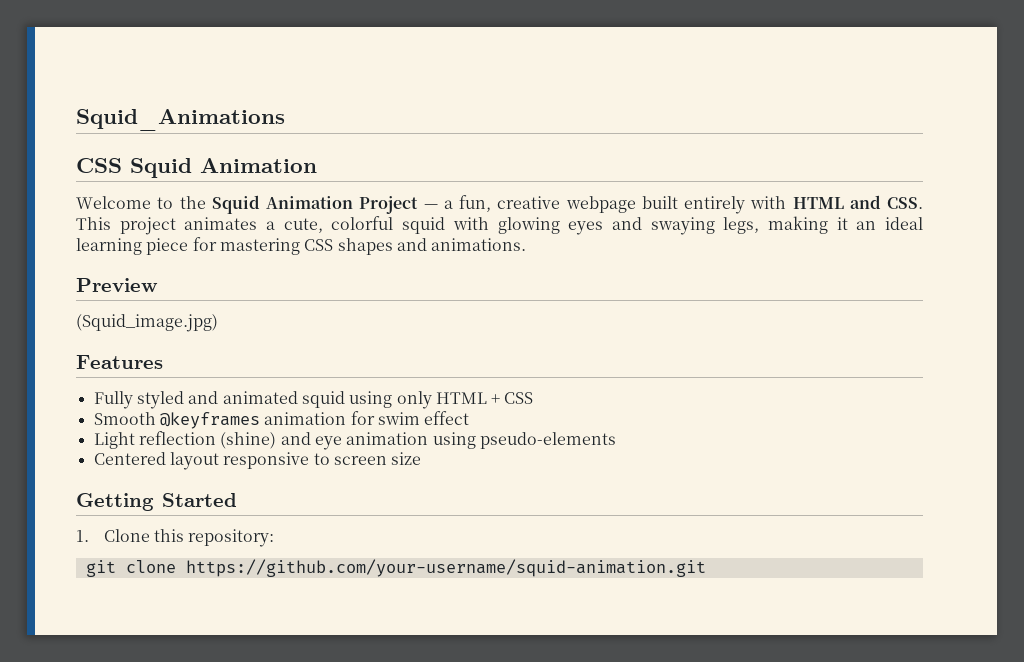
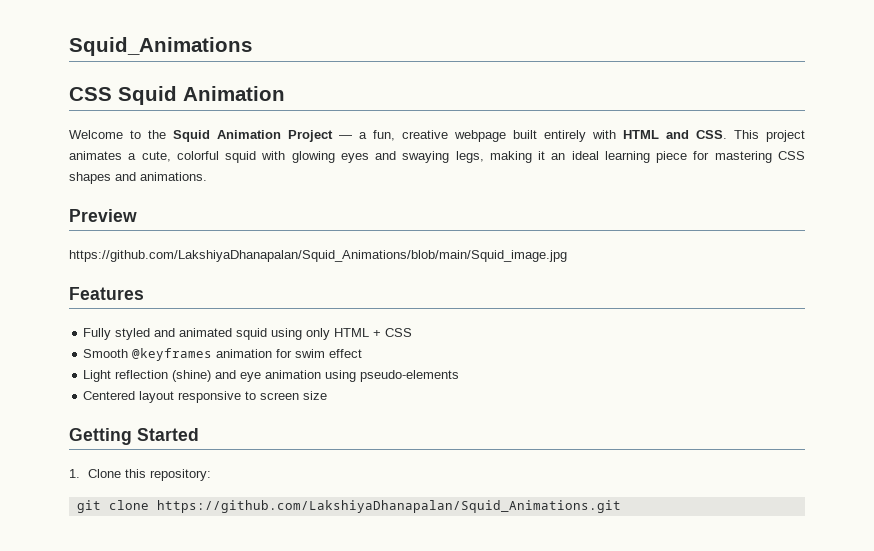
[76,314,218,332] (Squid_image.jpg) -> [69,250,567,262] https://github.com/LakshiyaDhanapalan/Squid_Animations/blob/main/Squid_image.jpg
[185,559,706,577] https://github.com/your-username/squid-animation.git -> [156,500,621,513] https://github.com/LakshiyaDhanapalan/Squid_Animations.git

